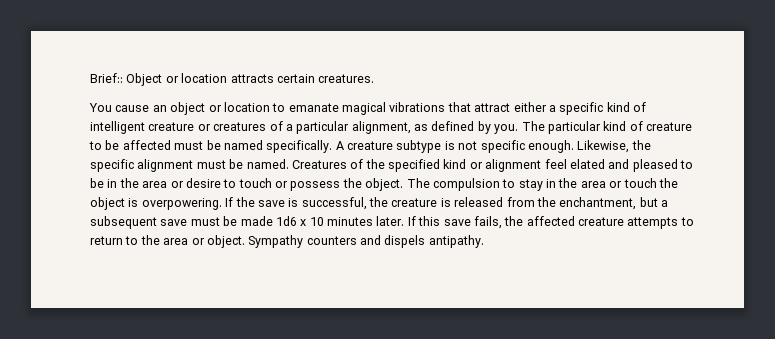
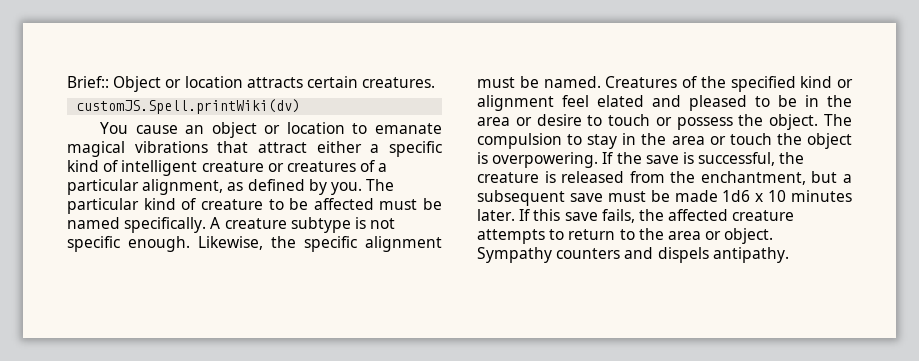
(375, 78) none -> [76,99,301,114] // customJS.Spell.printWiki(dv)

